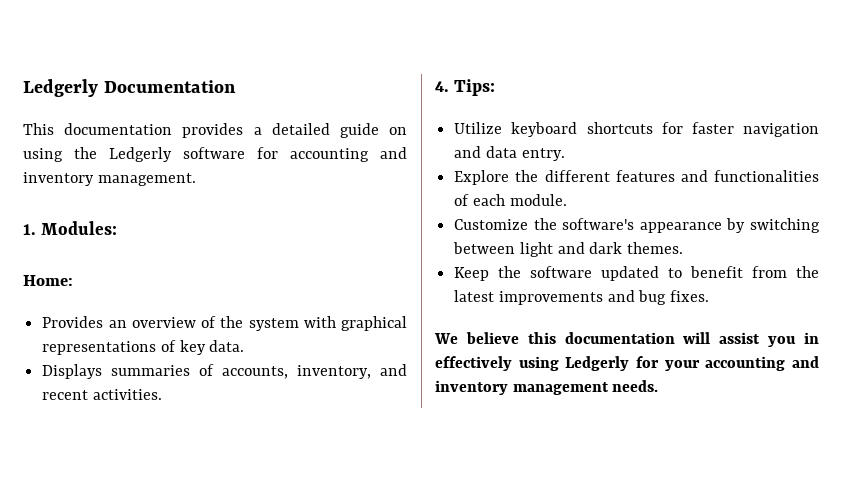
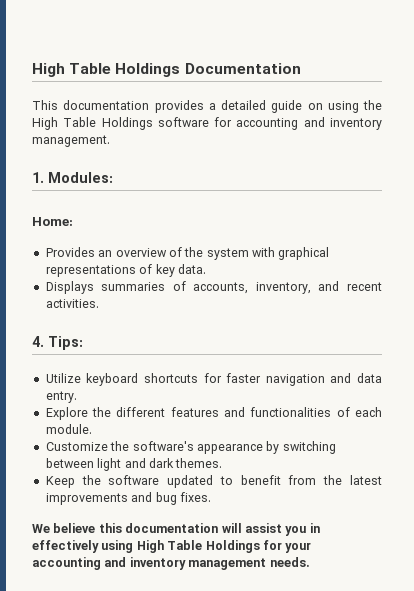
[23,79,98,97] Ledgerly -> [32,63,181,77] High Table Holdings
[109,147,172,162] Ledgerly -> [32,117,153,130] High Table Holdings
[565,356,630,371] Ledgerly -> [136,540,260,553] High Table Holdings

